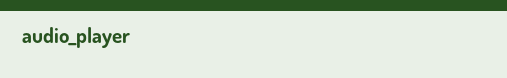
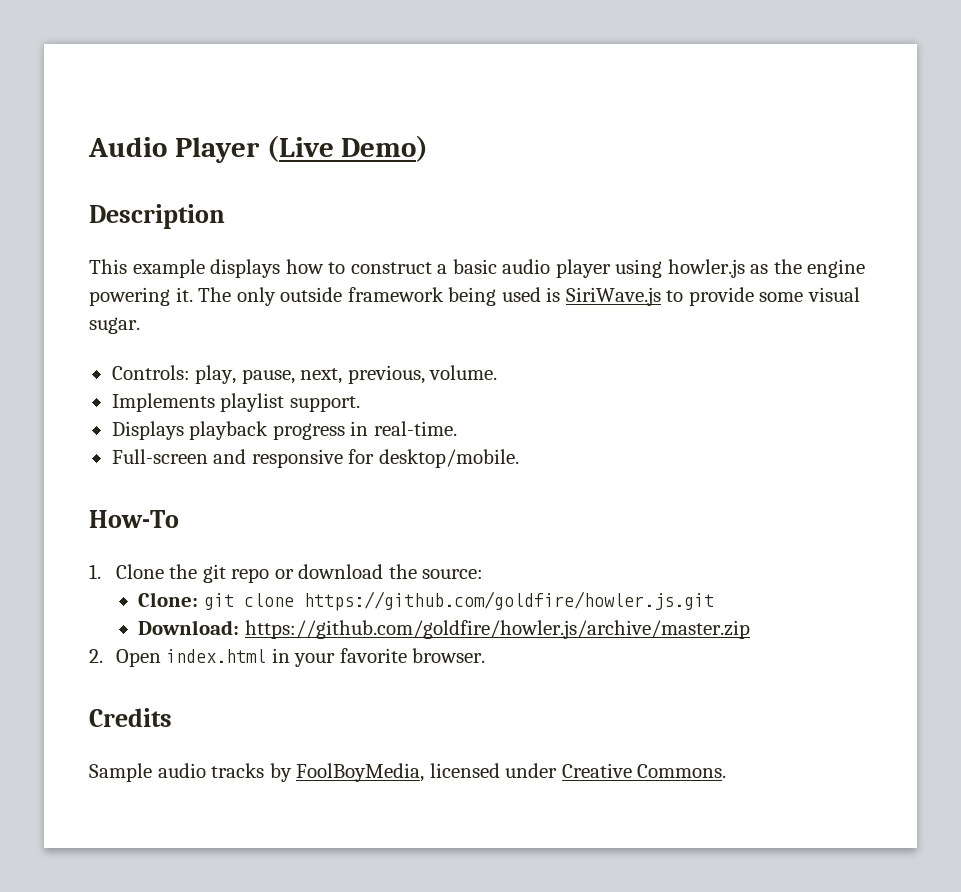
[22,27,130,48] audio_player -> [88,135,429,163] [89,204,225,229] [89,259,866,278] [89,287,860,306] [89,317,140,334] [111,365,498,384] [111,393,360,412] [111,421,457,440] [111,449,519,468] [89,510,179,528] [89,564,484,583] [138,591,714,611] [138,620,750,639] [89,648,486,667] [89,708,172,727] [89,763,727,782] Audio Player (Live Demo) // Description // This example displays how to construct a basic audio player using howler.js as the engine powering it. The only outside framework being used is SiriWave.js to provide some visual sugar. // Controls: play, pause, next, previous, volume. // Implements playlist support. // Displays playback progress in real-time. // Full-screen and responsive for desktop/mobile. // How-To // 1. Clone the git repo or download the source: // Clone: git clone https://github.com/goldfire/howler.js.git // Download: https://github.com/goldfire/howler.js/archive/master.zip // 2. Open index.html in your favorite browser. // Credits // Sample audio tracks by FoolBoyMedia, licensed under Creative Commons.

